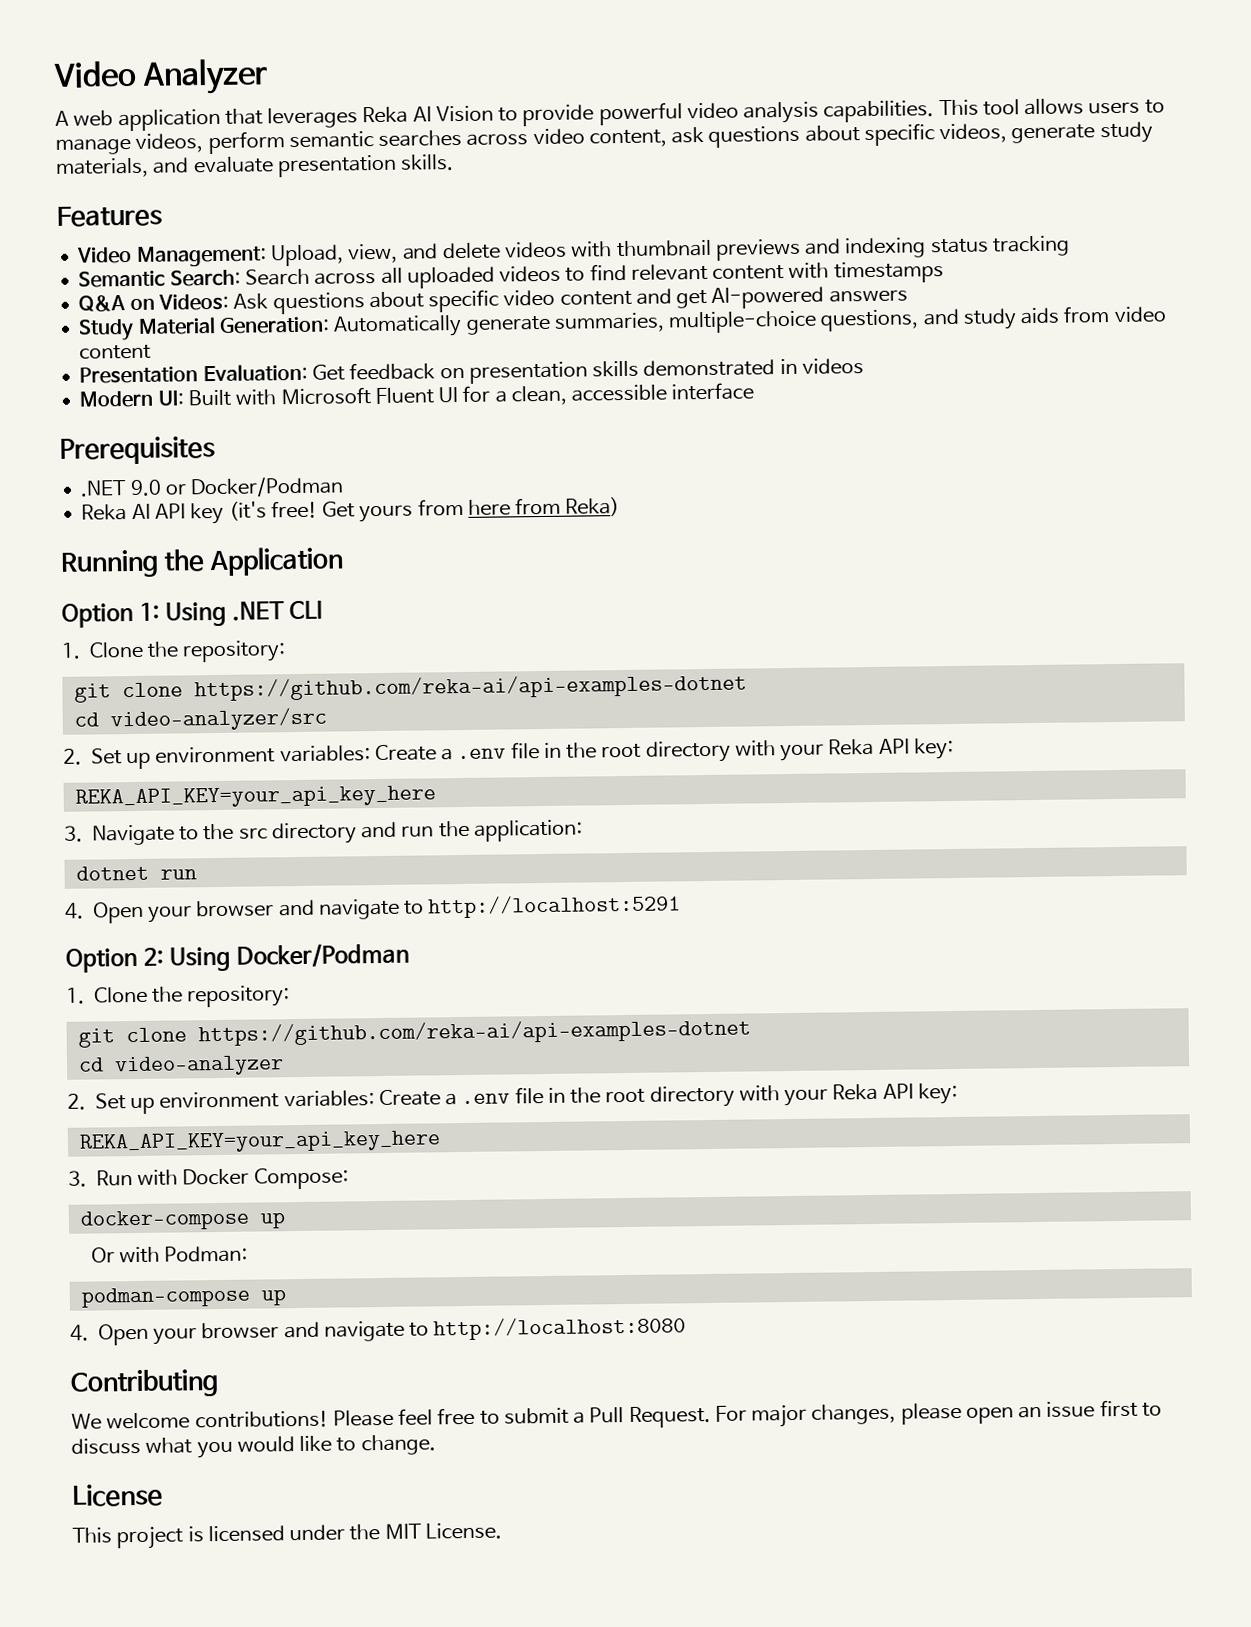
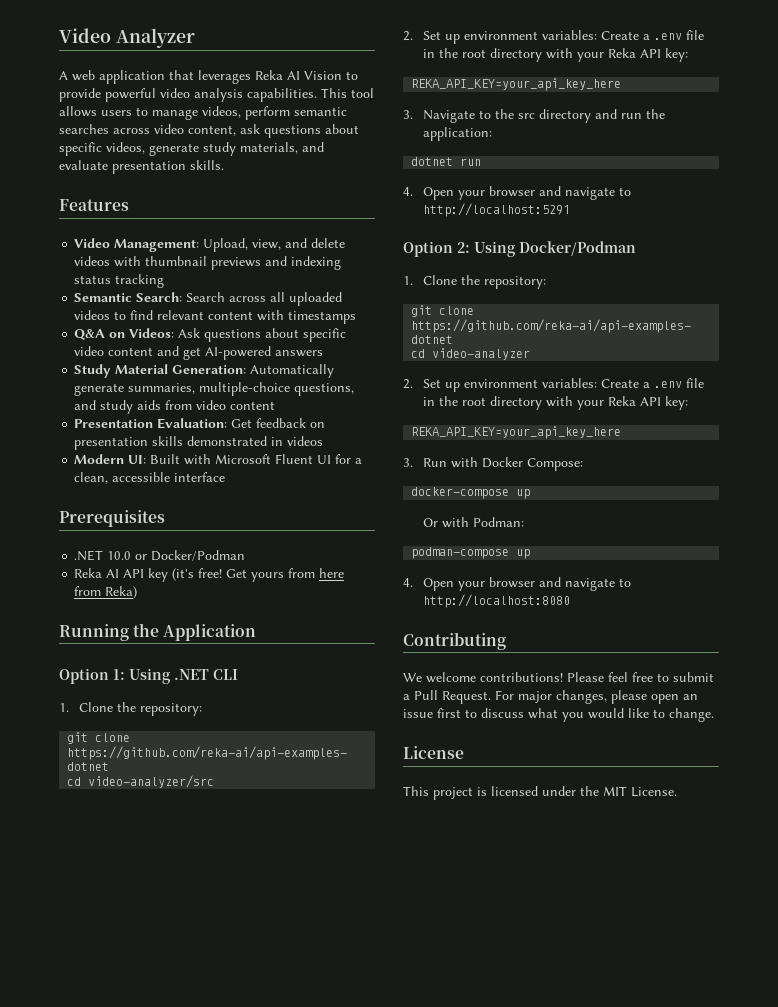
[129,479,162,497] 9.0 -> [107,551,132,560] 10.0

